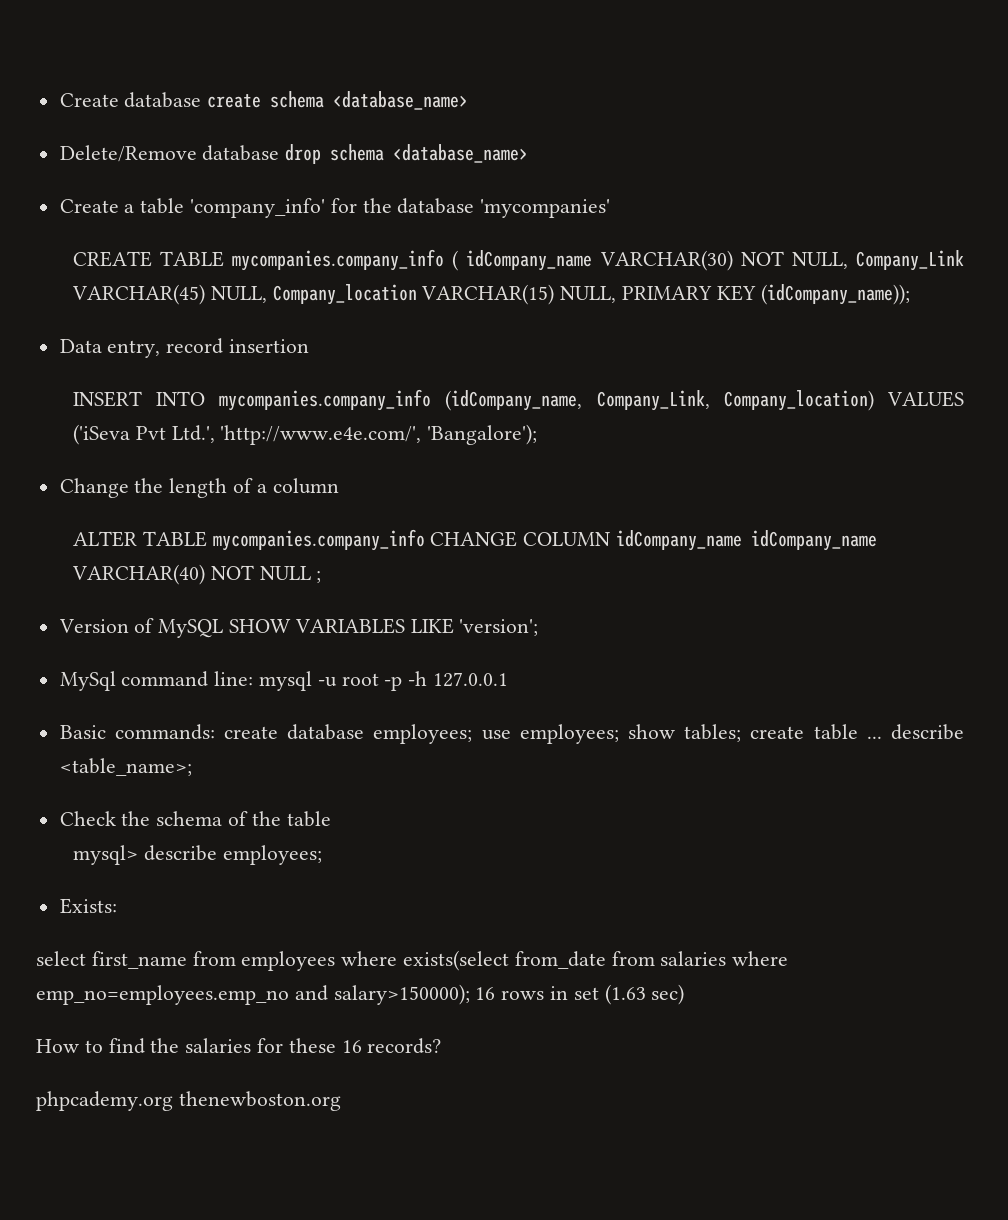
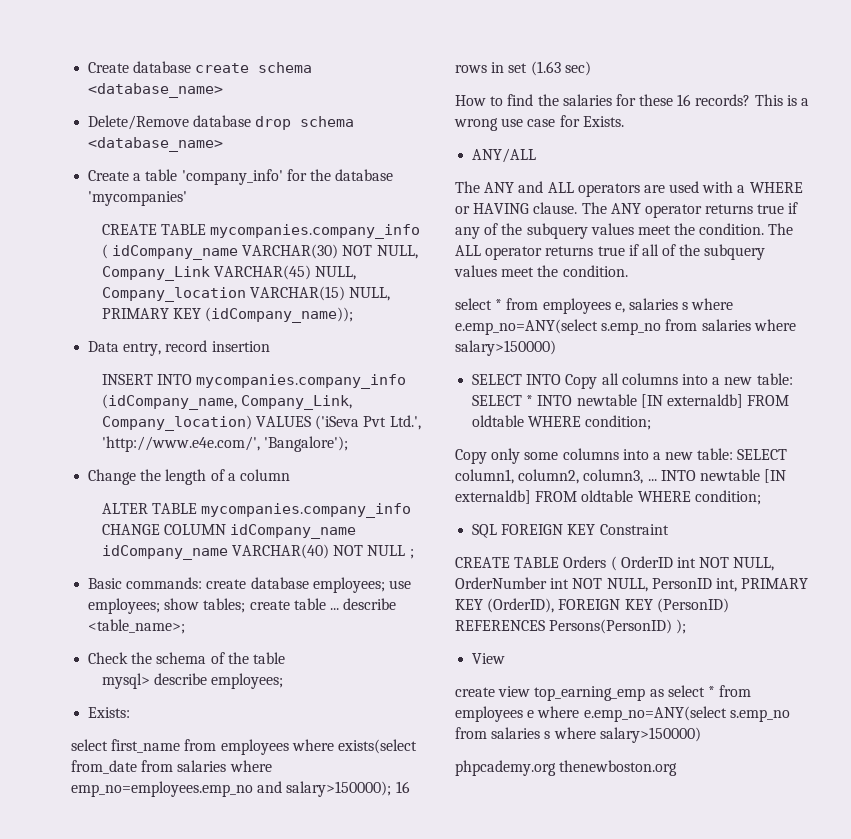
[58,618,539,638] [59,671,509,691] // Version of MySQL SHOW VARIABLES LIKE 'version'; // MySql command line: mysql -u root -p -h 127.0.0.1 -> (414, 554) none
(442, 1046) none -> [754,94,810,106] [454,115,624,131] [472,148,537,163] [455,181,803,197] [455,202,799,218] [455,223,794,239] [455,244,766,260] [454,265,628,277] [455,298,734,314] [455,319,796,335] [455,340,556,356] [472,373,793,389] [472,394,790,408] [472,415,652,430] [455,448,788,464] [455,469,787,484] [455,490,761,505] [472,524,669,538] [455,556,775,571] [455,577,809,592] [455,598,729,613] [455,619,687,634] [472,653,506,664] [455,685,752,701] [455,706,790,722] [455,727,701,743] This is a wrong use case for Exists. // ANY/ALL // The ANY and ALL operators are used with a WHERE or HAVING clause. The ANY operator returns true if any of the subquery values meet the condition. The ALL operator returns true if all of the subquery values meet the condition. // select * from employees e, salaries s where e.emp_no=ANY(select s.emp_no from salaries where salary>150000) // SELECT INTO Copy all columns into a new table: SELECT * INTO newtable [IN externaldb] FROM oldtable WHERE condition; // Copy only some columns into a new table: SELECT column1, column2, column3, ... INTO newtable [IN externaldb] FROM oldtable WHERE condition; // SQL FOREIGN KEY Constraint // CREATE TABLE Orders ( OrderID int NOT NULL, OrderNumber int NOT NULL, PersonID int, PRIMARY KEY (OrderID), FOREIGN KEY (PersonID) REFERENCES Persons(PersonID) ); // View // create view top_earning_emp as select * from employees e where e.emp_no=ANY(select s.emp_no from salaries s where salary>150000)

